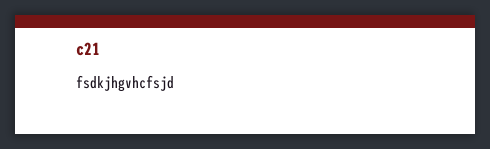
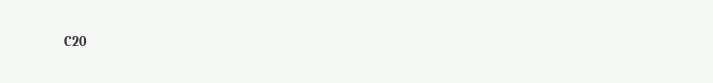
[76,42,100,56] [76,75,174,92] c21 // fsdkjhgvhcfsjd -> [64,36,87,46] C20

